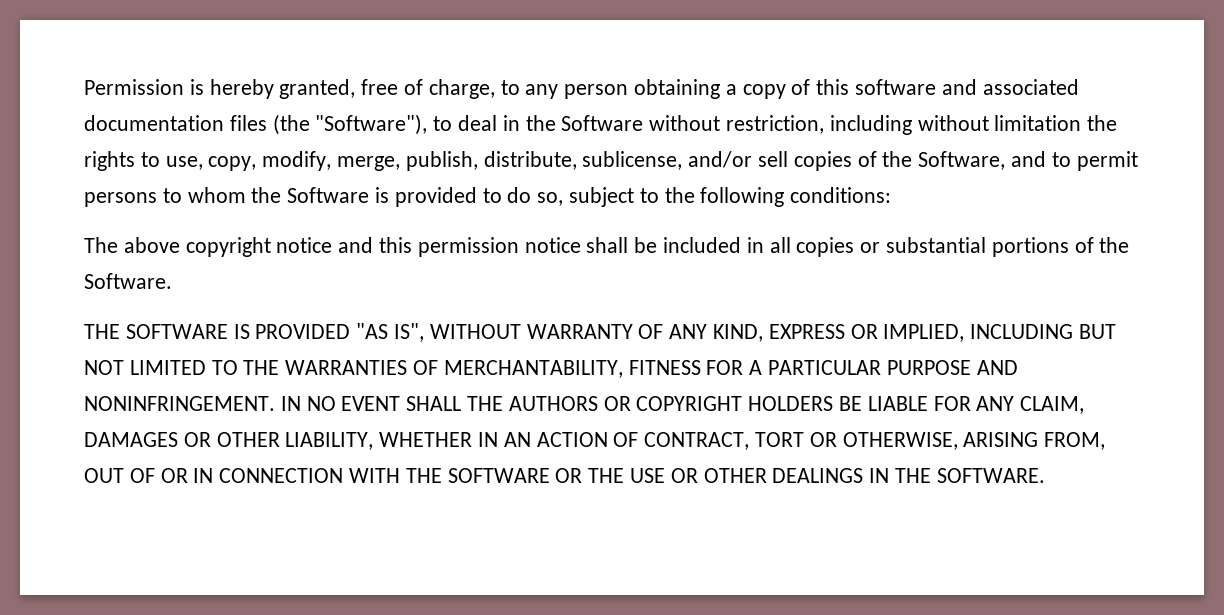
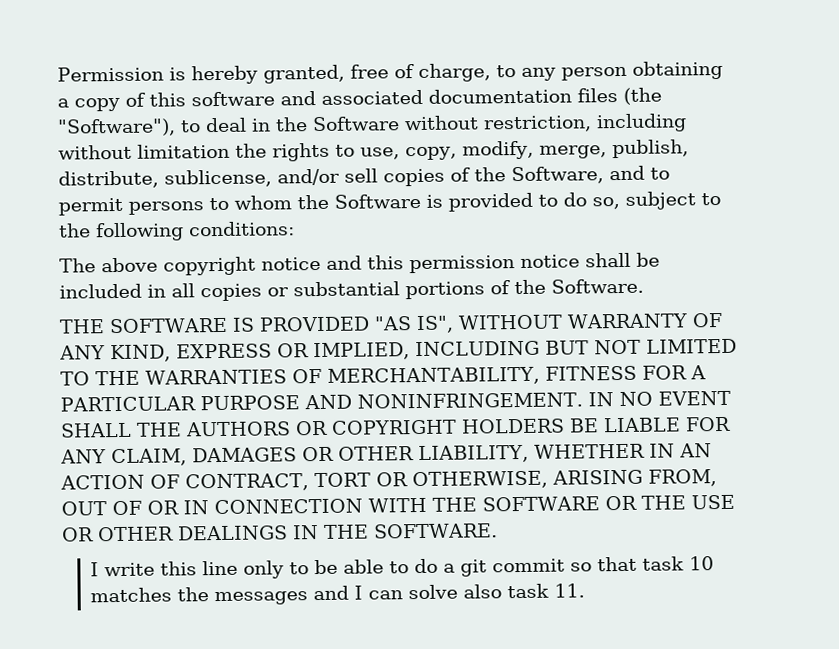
(1045, 475) none -> [90,556,715,579] [90,583,586,606] // I write this line only to be able to do a git commit so that task 10 matches the messages and I can solve also task 11.

